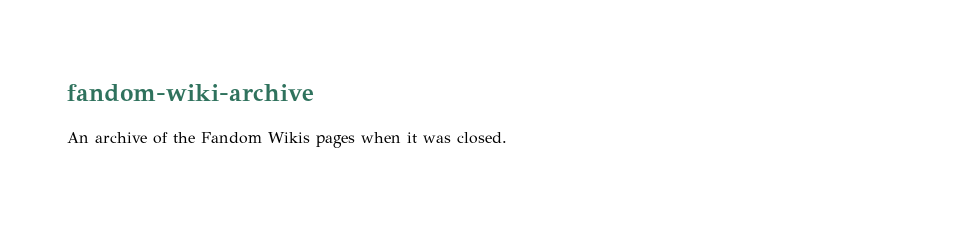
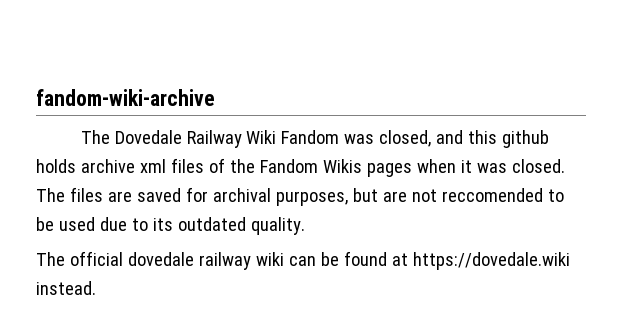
[67,132,147,143] An archive -> [80,130,550,148] [36,158,204,173] The Dovedale Railway Wiki Fandom was closed, and this github holds archive xml files
(507, 138) none -> [36,187,564,206] [36,217,305,235] [36,251,570,270] [36,281,96,295] The files are saved for archival purposes, but are not reccomended to be used due to its outdated quality. // The official dovedale railway wiki can be found at https://dovedale.wiki instead.

